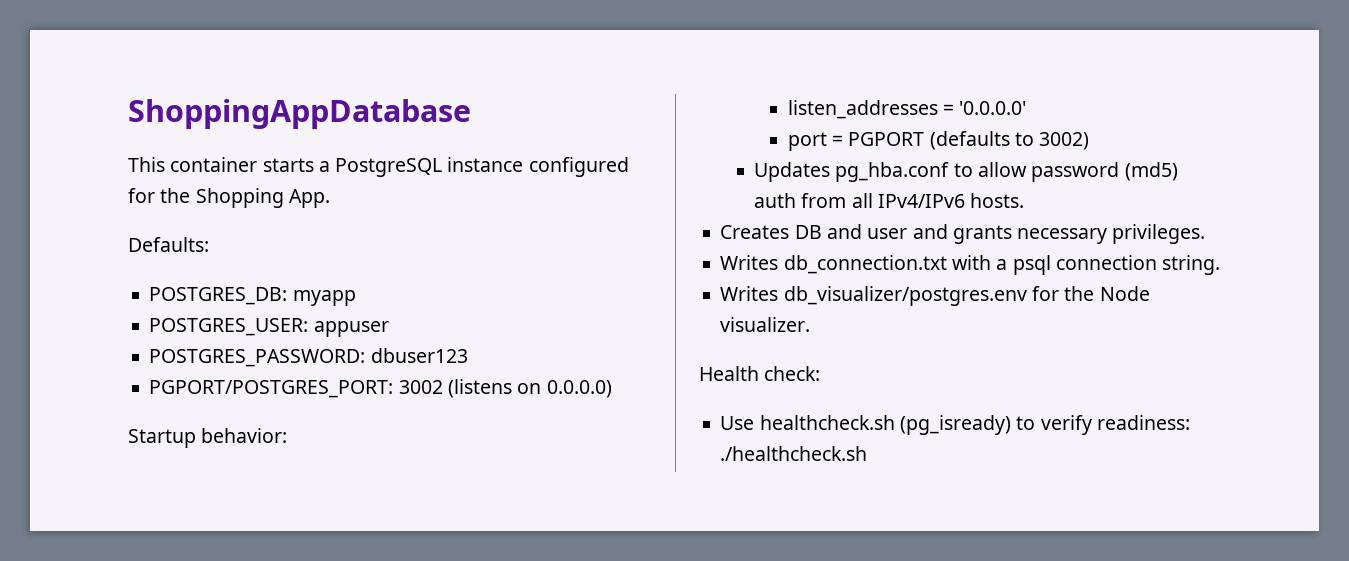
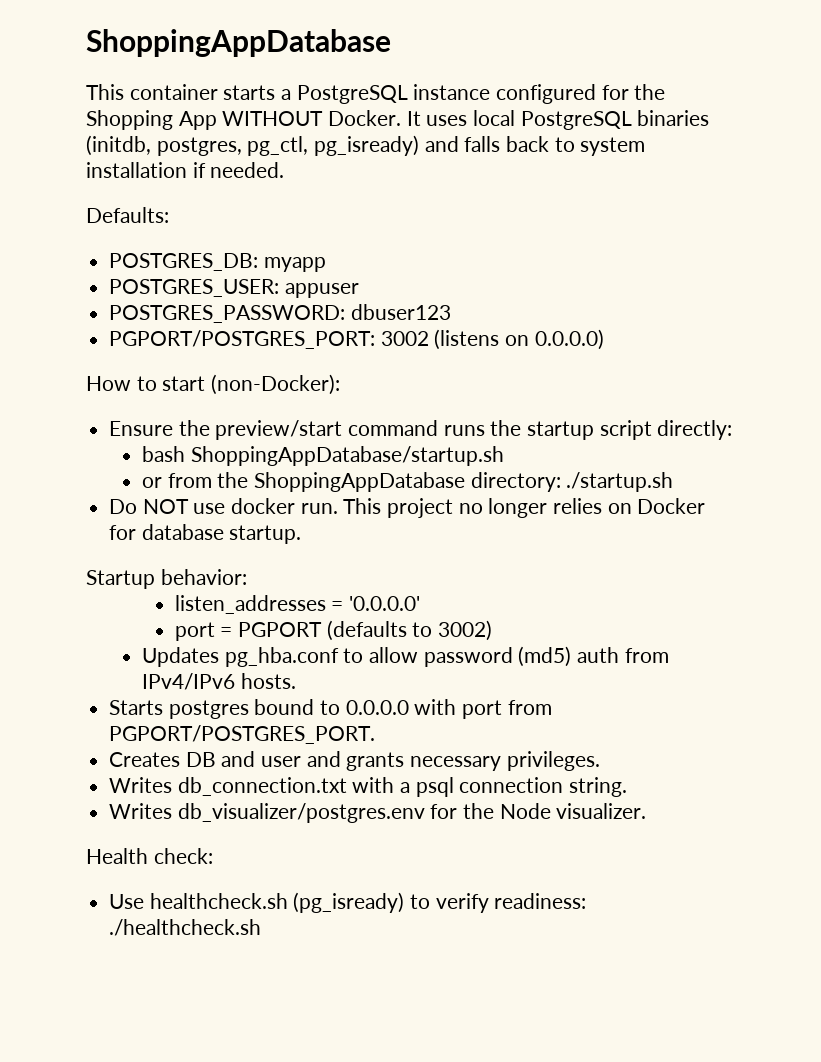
[288,189,330,208] App. -> [178,110,710,130] [86,135,646,156] [86,162,285,178] App WITHOUT Docker. It uses local PostgreSQL binaries (initdb, postgres, pg_ctl, pg_isready) and falls back to system installation if needed.
(612, 389) none -> [86,374,341,395] [109,420,733,440] [141,446,504,466] [141,472,674,492] [109,498,706,518] [109,524,302,544] // How to start (non-Docker): // Ensure the preview/start command runs the startup script directly: // bash ShoppingAppDatabase/startup.sh // or from the ShoppingAppDatabase directory: ./startup.sh // Do NOT use docker run. This project no longer relies on Docker for database startup.
[851,193,873,208] all -> (669, 655) none
(1025, 200) none -> [109,699,552,719] [109,725,376,744] // Starts postgres bound to 0.0.0.0 with port from PGPORT/POSTGRES_PORT.

